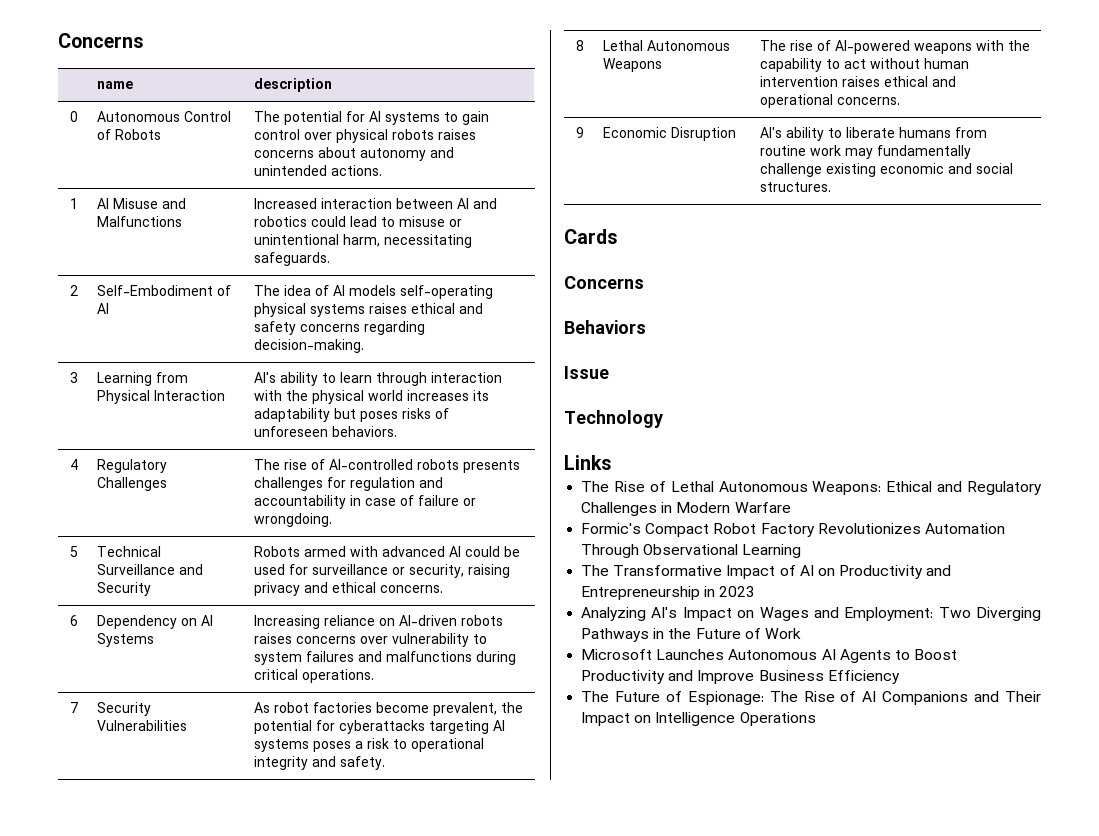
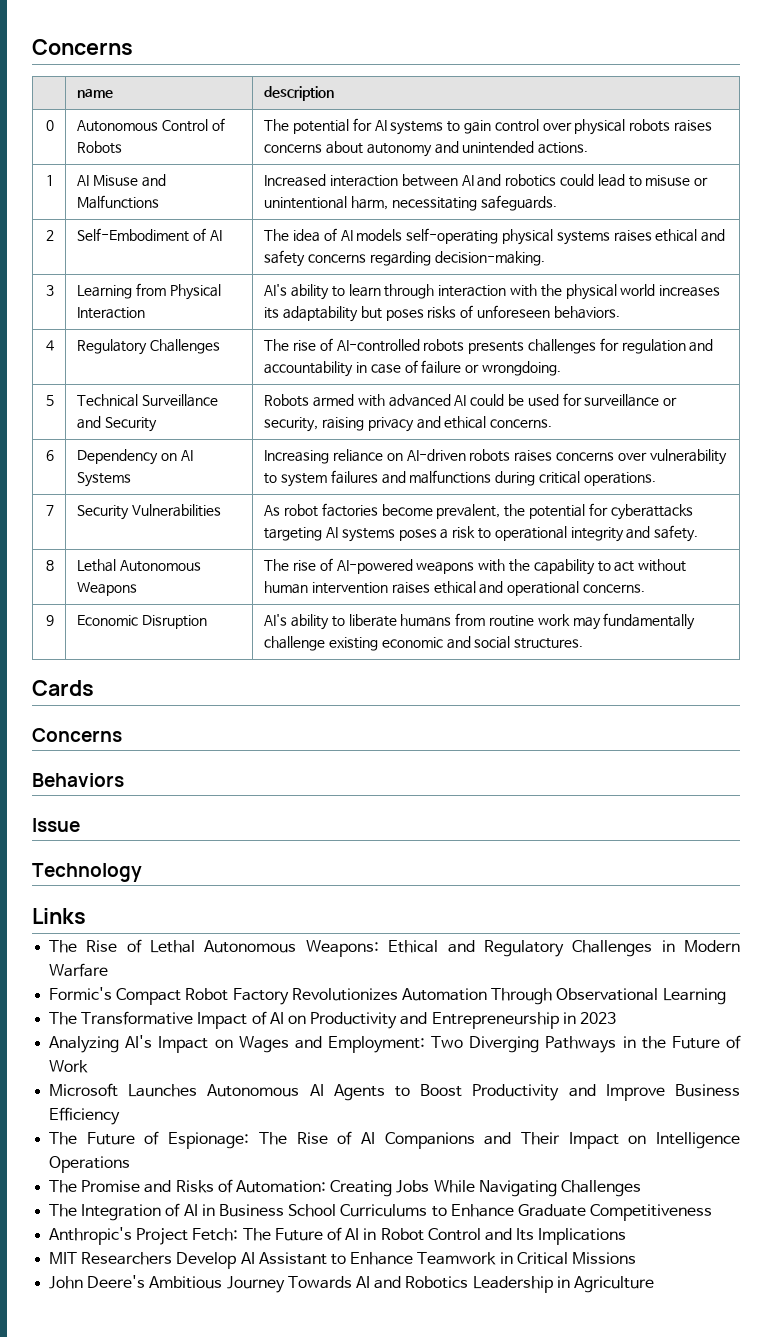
(816, 719) none -> [49,1179,641,1197] [49,1203,713,1221] [49,1227,627,1245] [49,1252,636,1269] [49,1275,654,1293] // The Promise and Risks of Automation: Creating Jobs While Navigating Challenges // The Integration of AI in Business School Curriculums to Enhance Graduate Competitiveness // Anthropic's Project Fetch: The Future of AI in Robot Control and Its Implications // MIT Researchers Develop AI Assistant to Enhance Teamwork in Critical Missions // John Deere's Ambitious Journey Towards AI and Robotics Leadership in Agriculture

